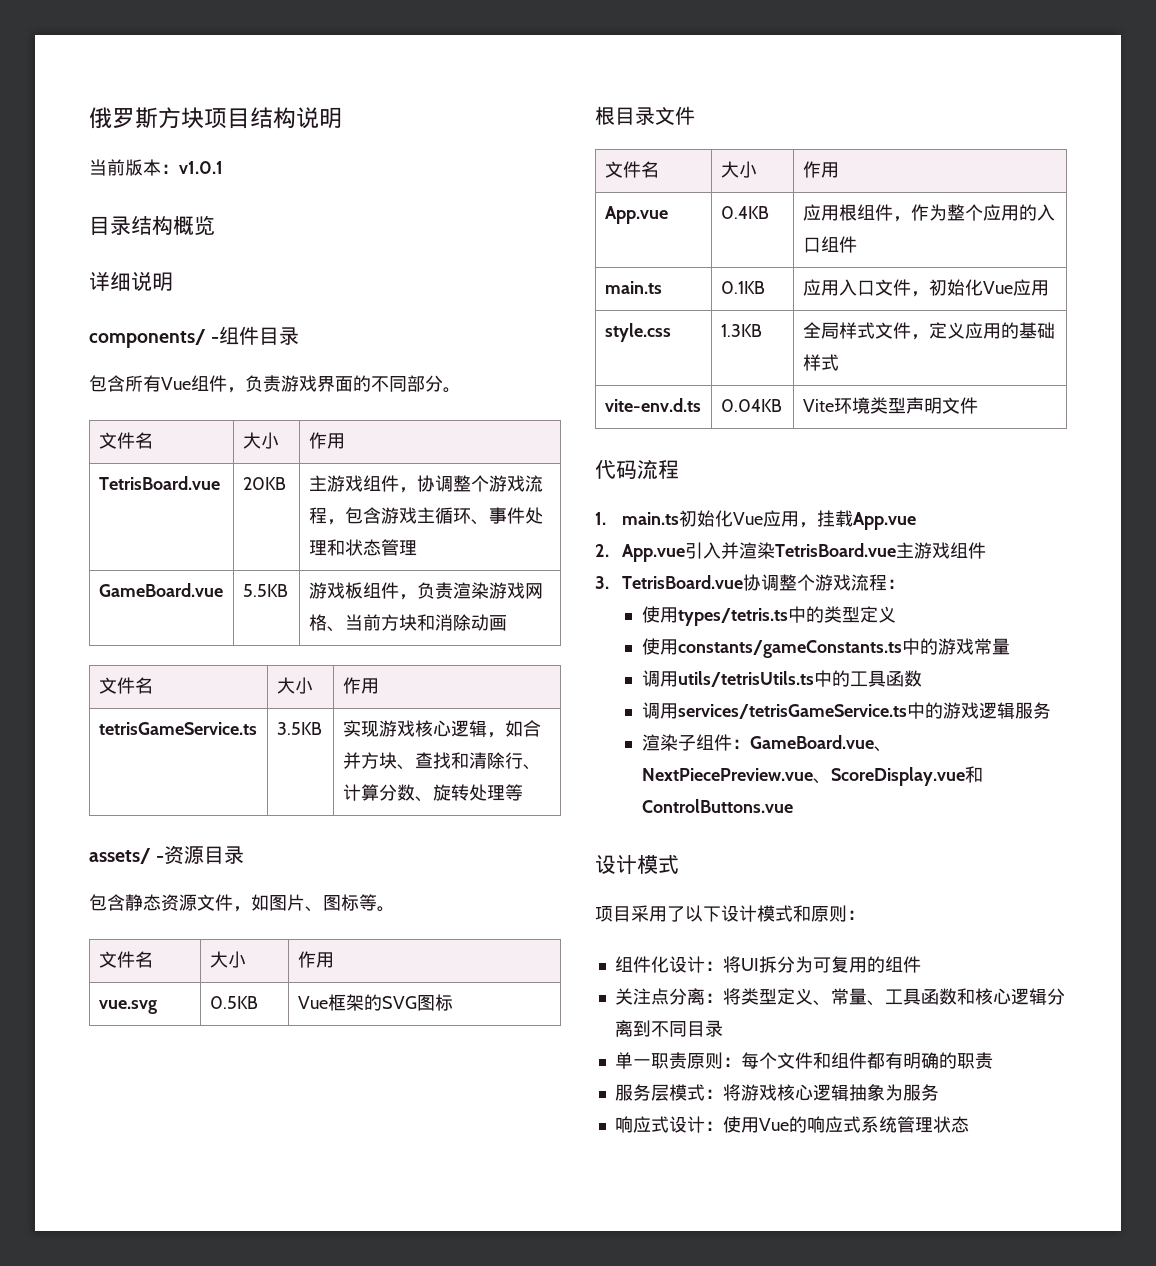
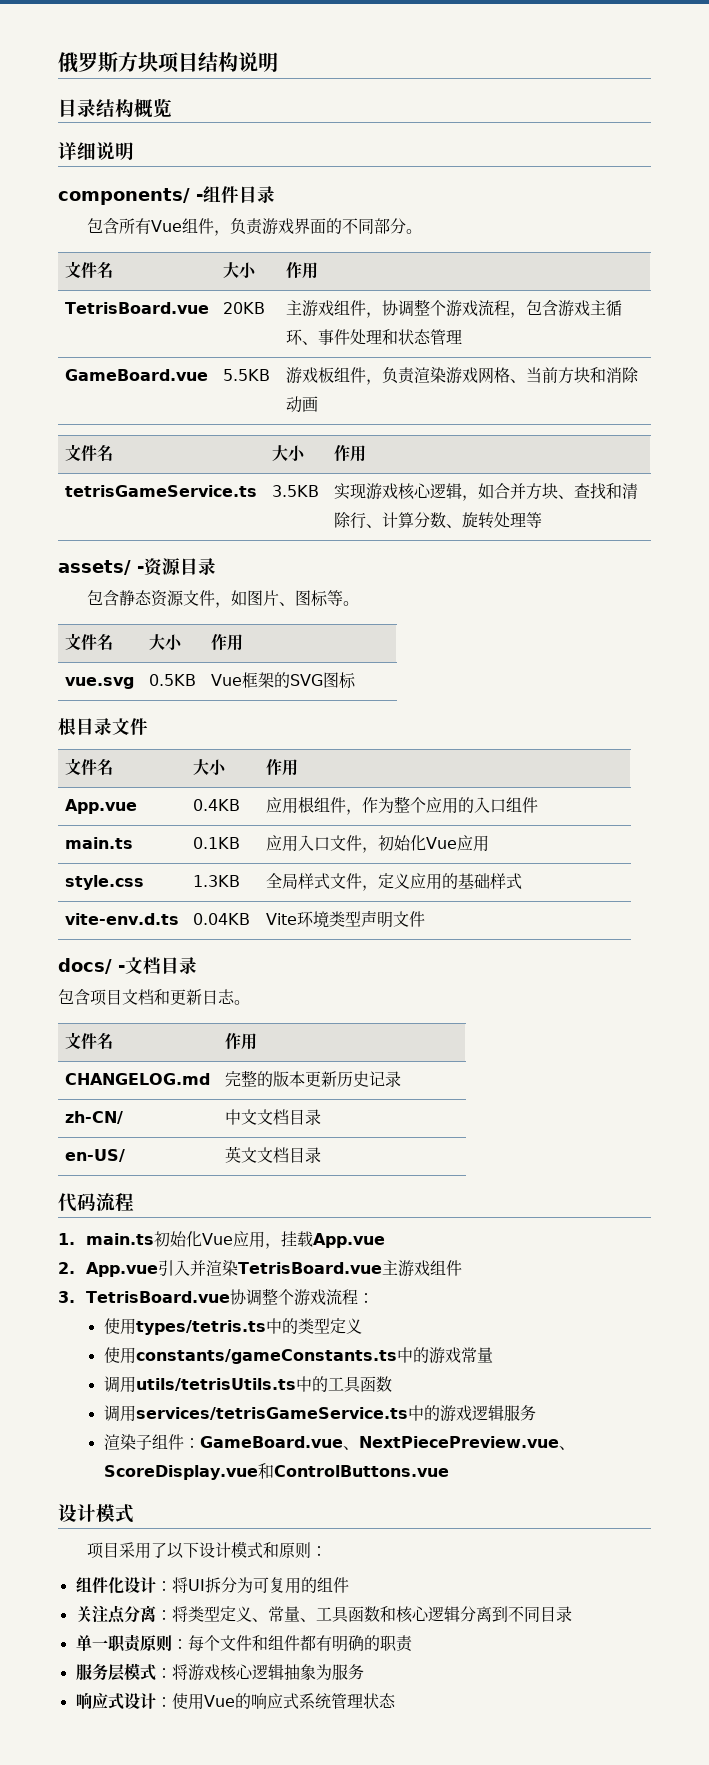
[89,159,223,176] // 当前版本：v1.0.1 -> (278, 62) none
(978, 405) none -> [58,957,197,974] [58,989,250,1006] [65,1032,114,1050] [225,1033,258,1050] [65,1073,211,1085] [225,1070,402,1087] [65,1111,124,1124] [225,1109,322,1125] [65,1149,126,1162] [225,1146,322,1163] // docs/ -文档目录 // 包含项目文档和更新日志。 // 文件名 | 作用 // CHANGELOG.md | 完整的版本更新历史记录 // zh-CN/ | 中文文档目录 // en-US/ | 英文文档目录

